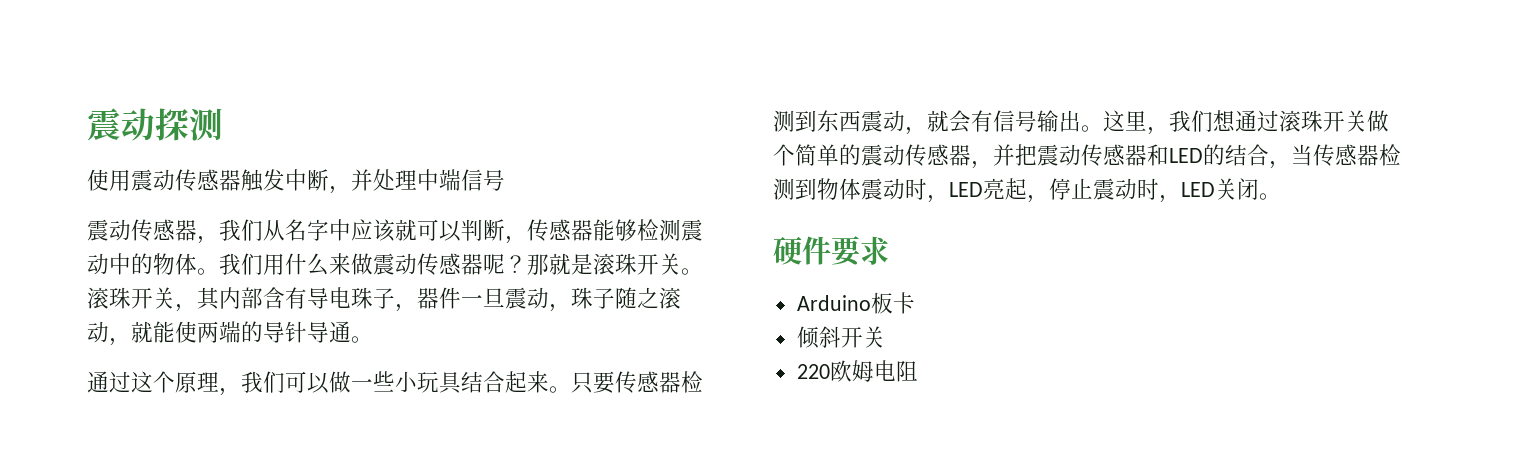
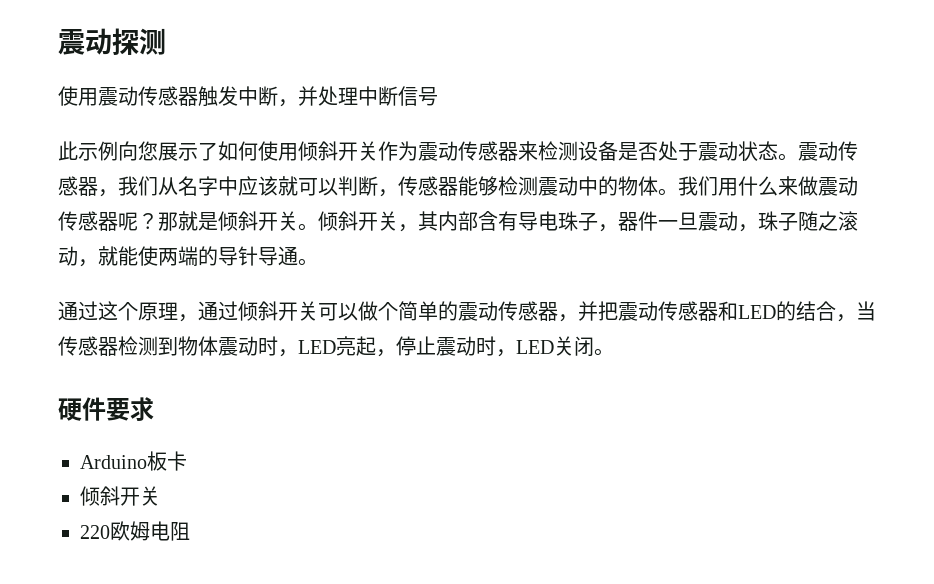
[439,169,461,191] 端 -> [378,86,398,106] 断
(505, 180) none -> [58,141,798,161] 此示例向您展示了如何使用倾斜开关作为震动传感器来检测设备是否处于震动状态。
[593,253,703,275] [87,287,131,309] 滚珠开关。滚珠 -> [218,211,358,231] 倾斜开关。倾斜
[241,371,703,394] [773,110,1367,135] 我们可以做一些小玩具结合起来。只要传感器检测到东西震动，就会有信号输出。这里，我们想通过滚珠开关 -> [198,301,358,321] 通过倾斜开关可以

